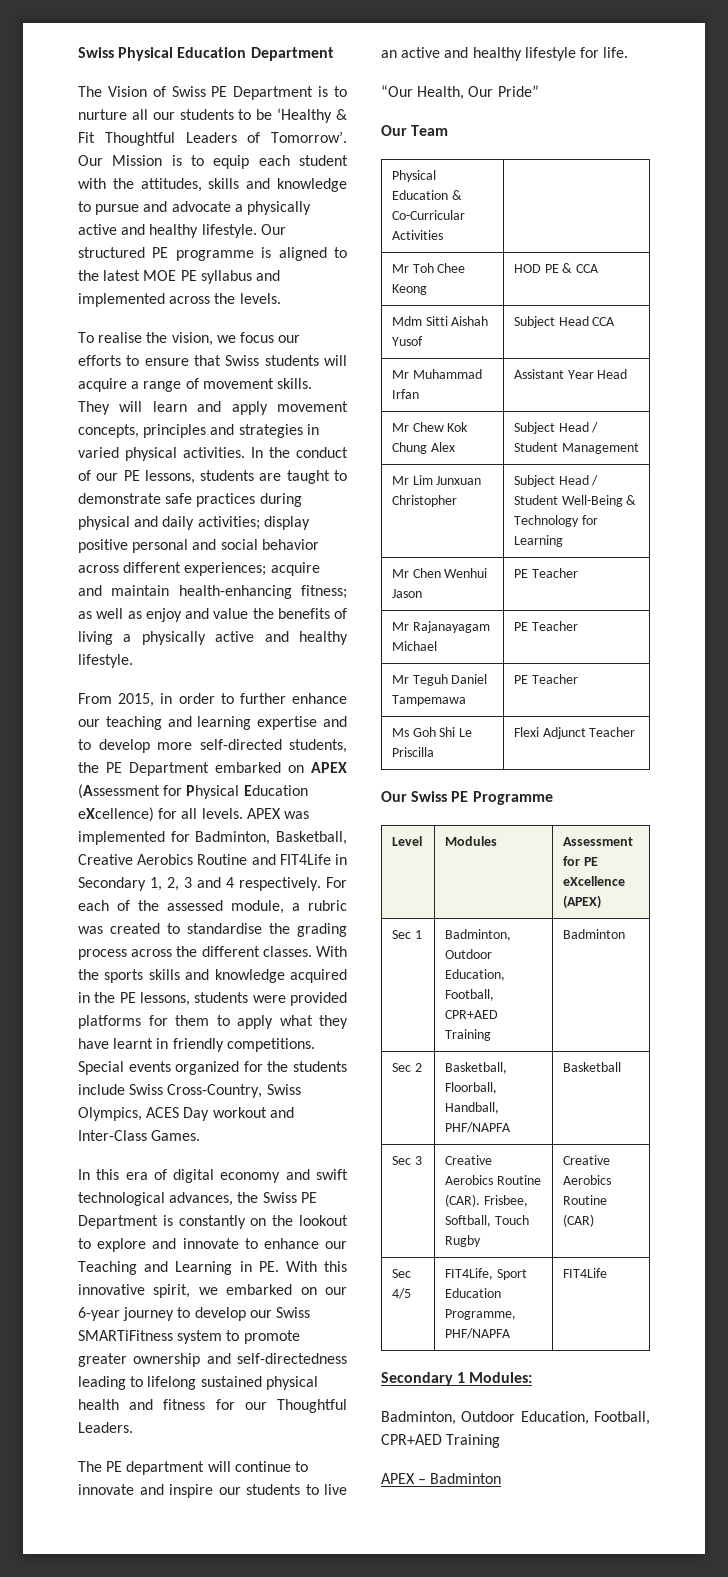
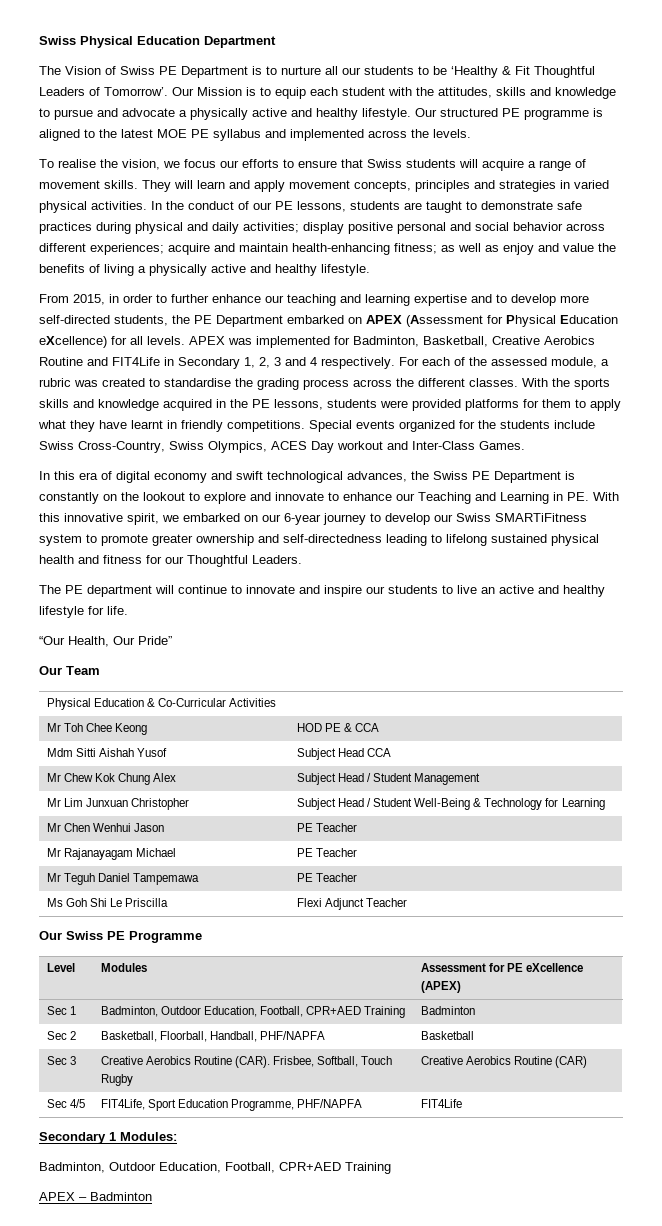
[391,369,482,379] [391,389,419,399] [513,369,628,379] // Mr Muhammad Irfan | Assistant Year Head -> (391, 752) none

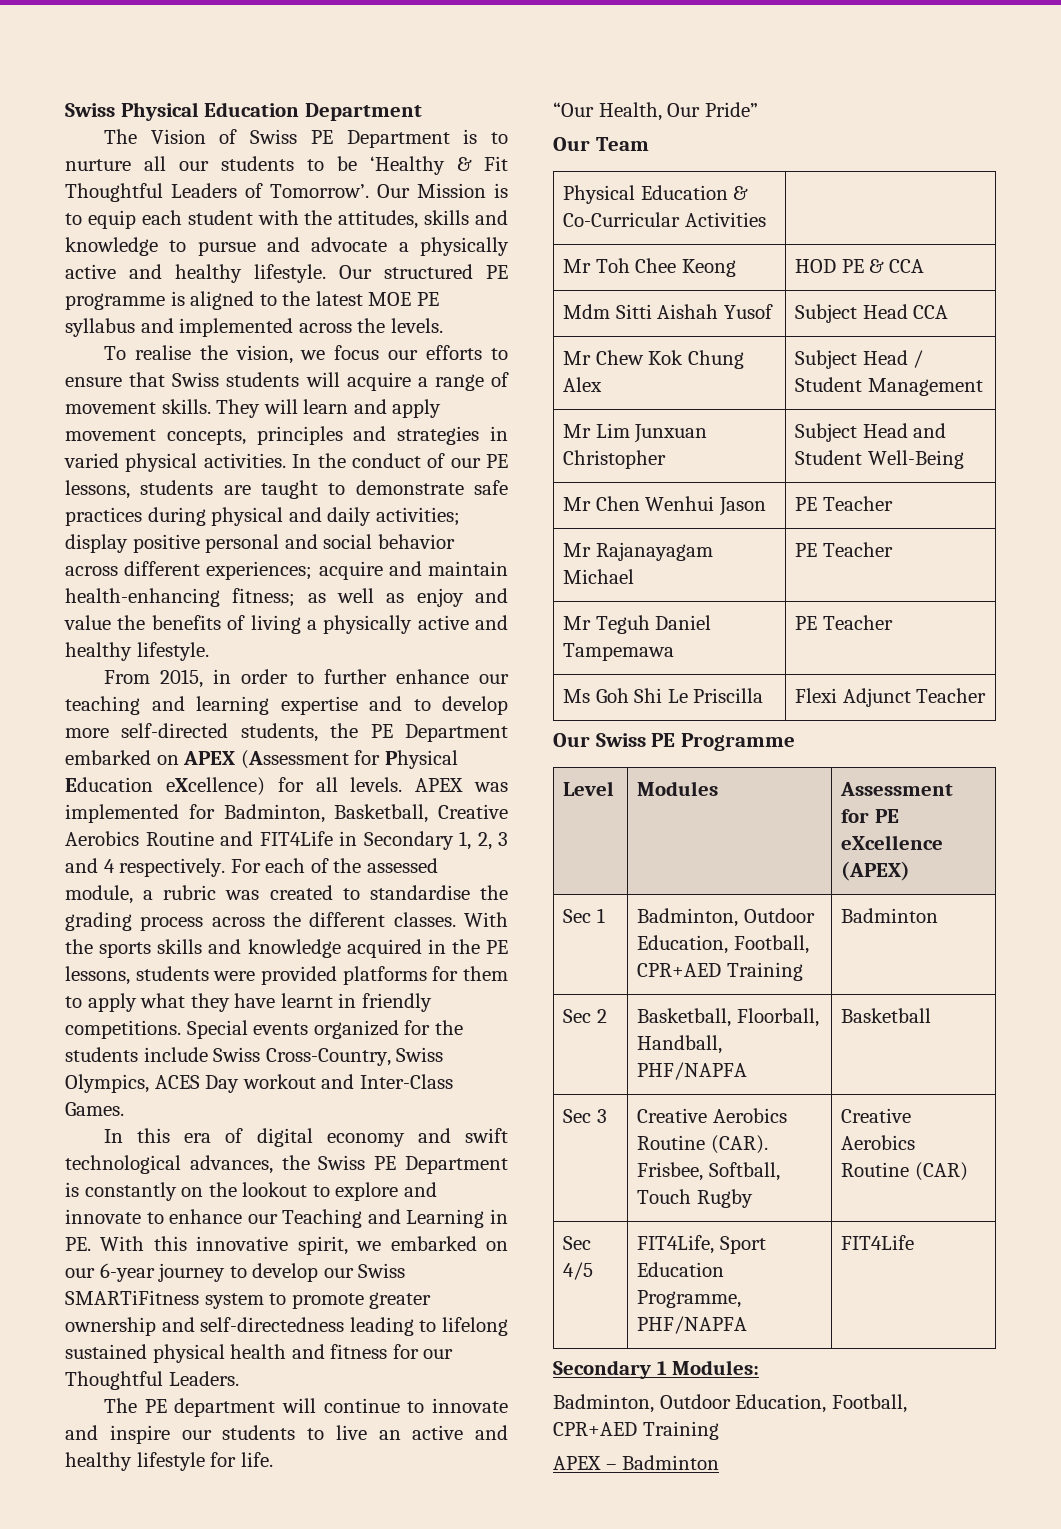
[366,798,371,807] / -> [913,423,947,438] and
[473,798,605,810] & Technology for Learning -> (964, 459) none

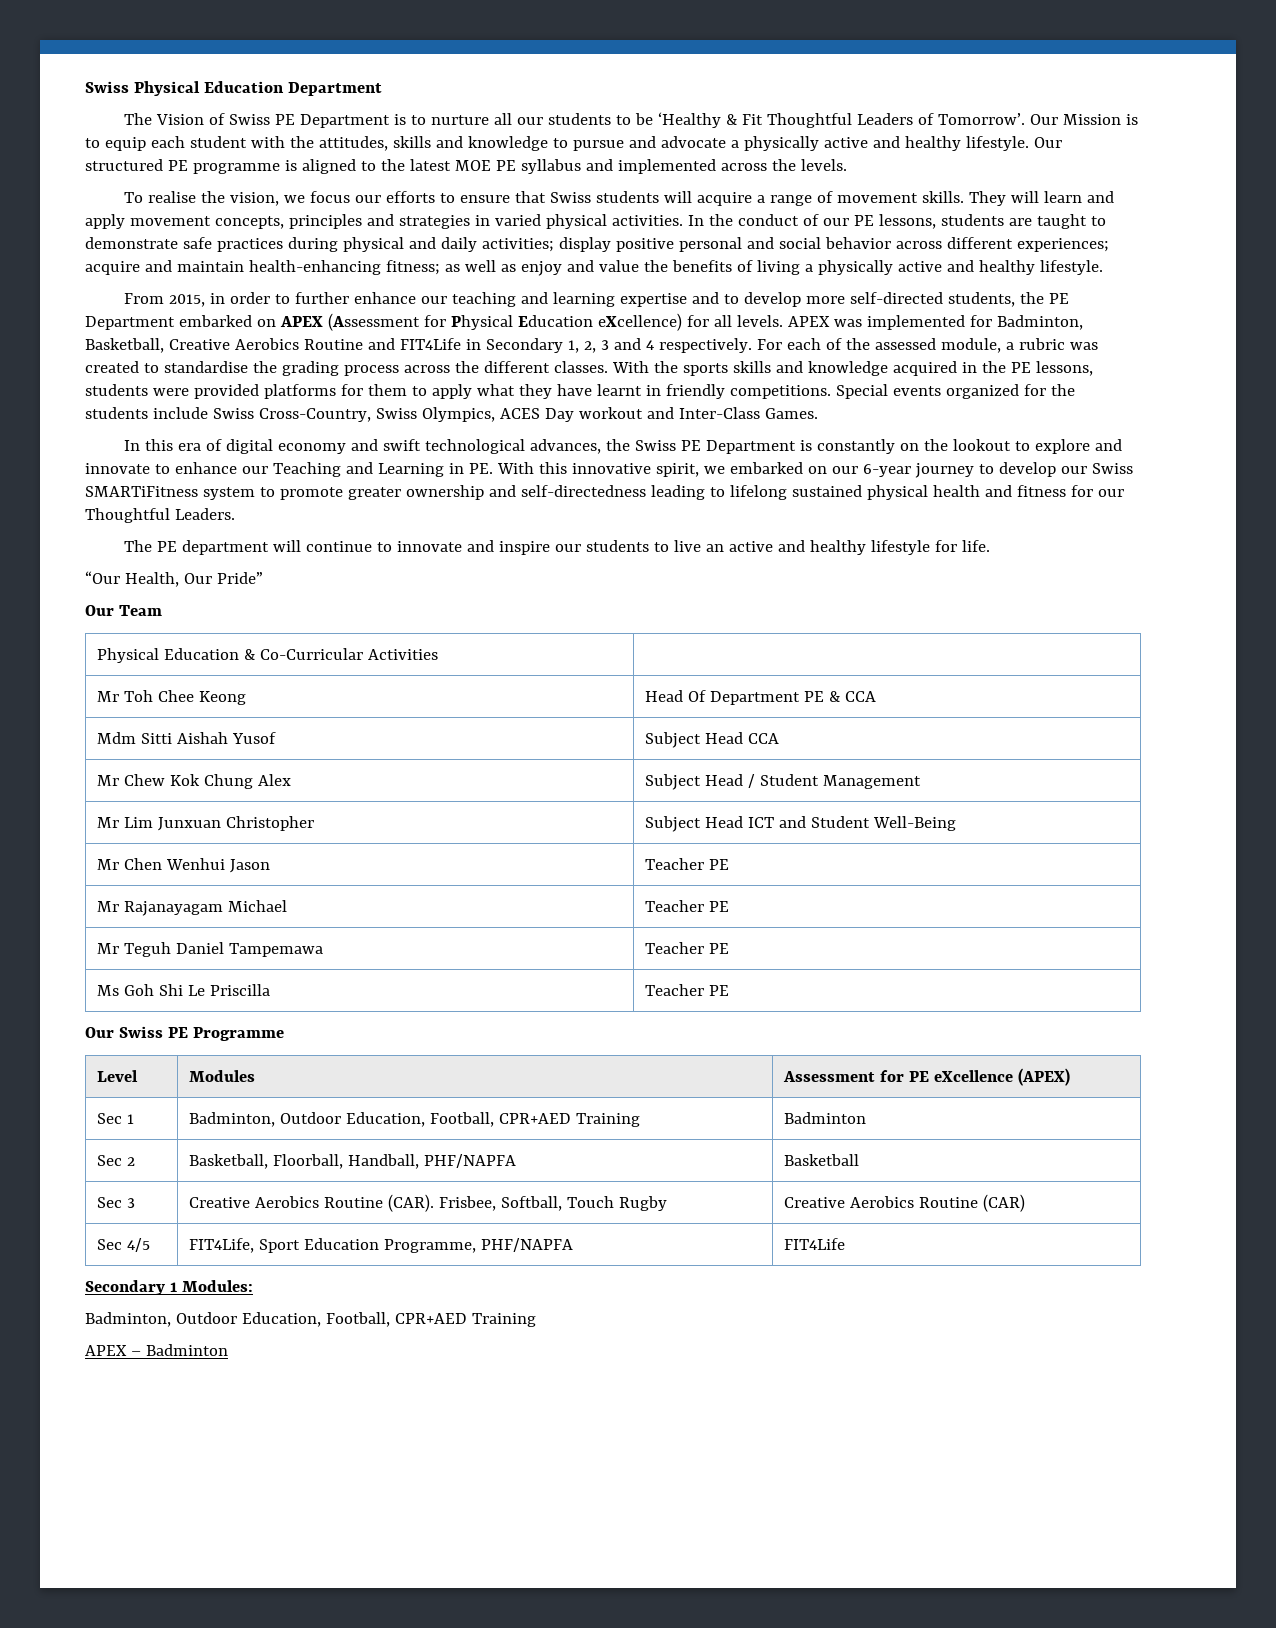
[795,259,837,273] HOD -> [645,690,801,705] Head Of Department
(908, 430) none -> [748,817,775,828] ICT
[795,496,893,511] PE Teacher -> [645,858,730,870] Teacher PE
[795,542,893,557] PE Teacher -> [645,900,730,912] Teacher PE
[795,615,893,630] PE Teacher -> [645,942,730,954] Teacher PE
[795,688,987,707] Flexi Adjunct Teacher -> [645,984,730,996] Teacher PE

